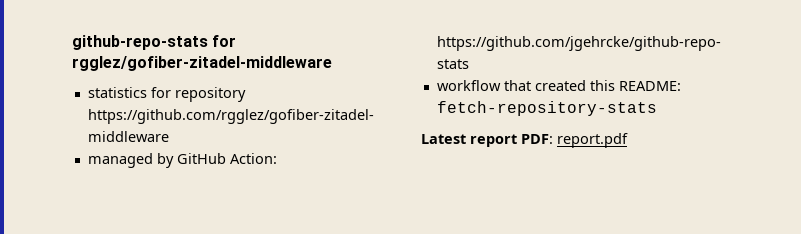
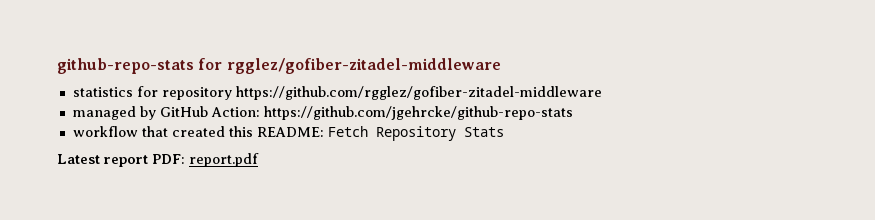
[436,101,657,116] fetch-repository-stats -> [327,126,504,141] Fetch Repository Stats

